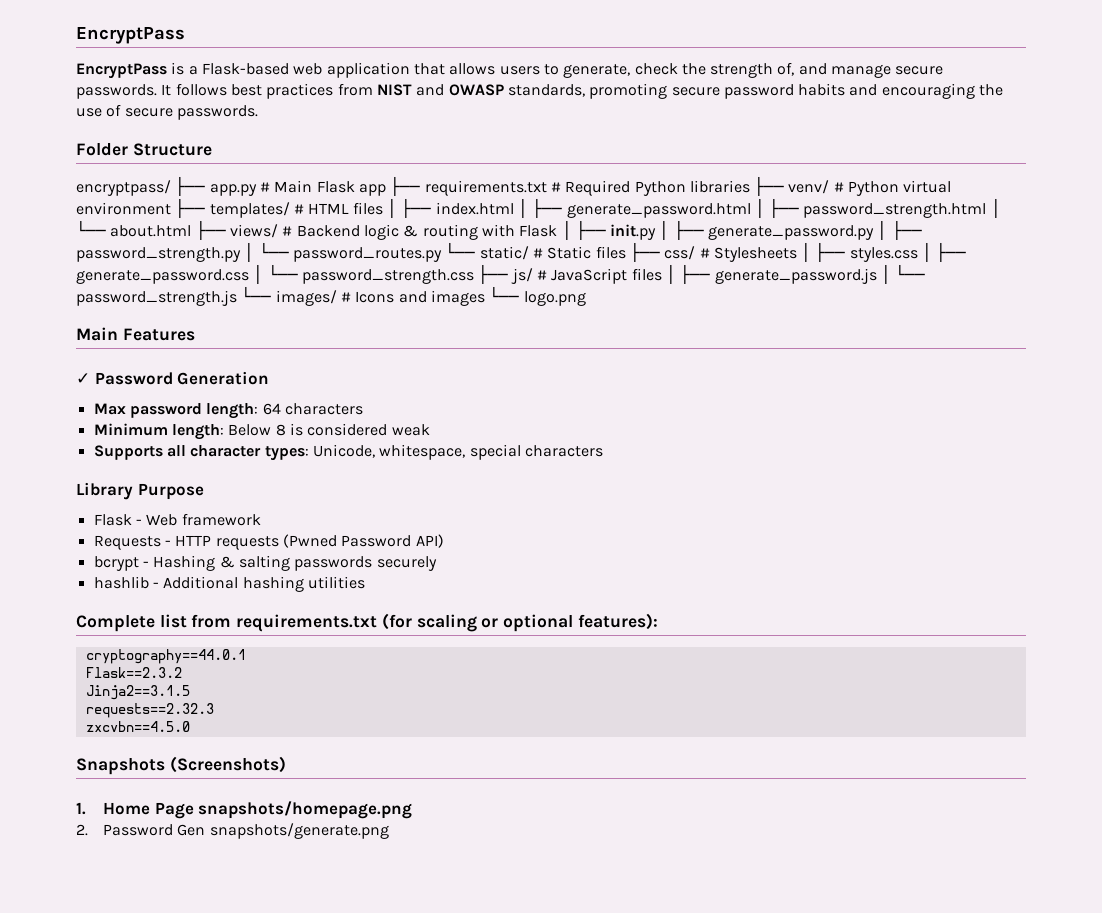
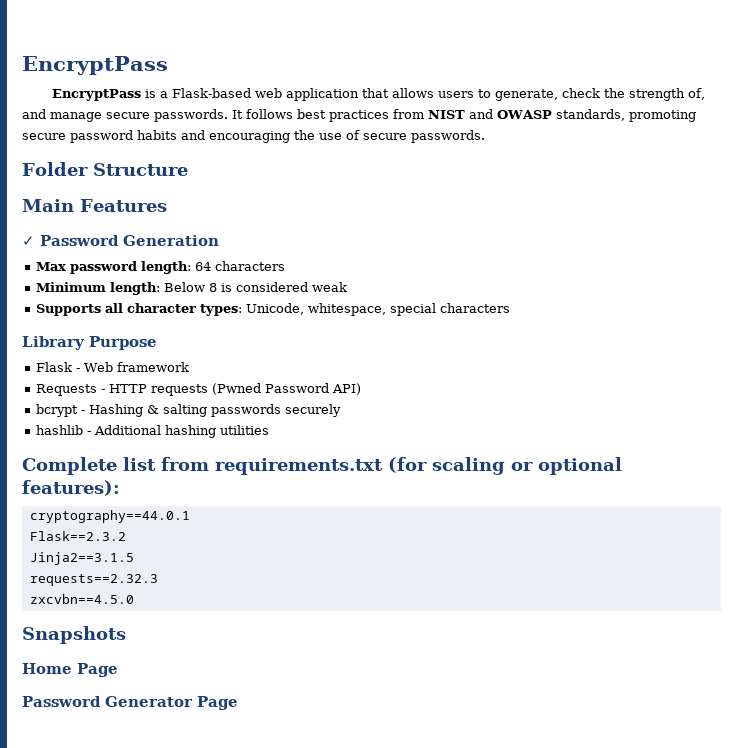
[76,176,952,196] [76,198,1001,218] [76,220,922,240] [76,242,967,262] [76,264,926,284] [76,286,586,306] // encryptpass/ ├── app.py # Main Flask app ├── requirements.txt # Required Python libraries ├── venv/ # Python virtual environment ├── templates/ # HTML files │ ├── index.html │ ├── generate_password.html │ ├── password_strength.html │ └── about.html ├── views/ # Backend logic & routing with Flask │ ├── init.py │ ├── generate_password.py │ ├── password_strength.py │ └── password_routes.py └── static/ # Static files ├── css/ # Stylesheets │ ├── styles.css │ ├── generate_password.css │ └── password_strength.css ├── js/ # JavaScript files │ ├── generate_password.js │ └── password_strength.js └── images/ # Icons and images └── logo.png -> (188, 169) none
[169,756,286,773] [76,802,86,815] (Screenshots) // 1. -> (126, 635) //
[198,801,413,819] [76,823,389,839] snapshots/homepage.png // 2. Password Gen snapshots/generate.png -> [22,696,238,710] // Password Generator Page

